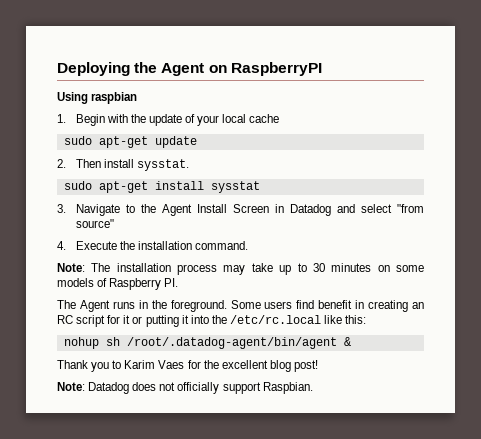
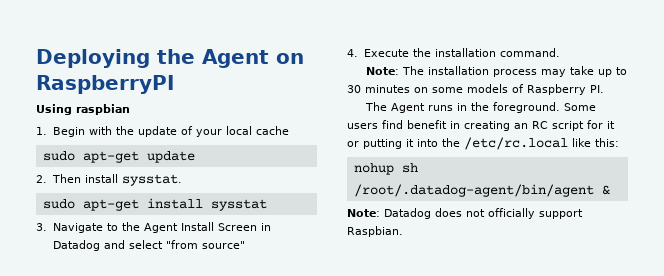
[57,360,318,372] // Thank you to Karim Vaes for the excellent blog post! -> (610, 190) none

